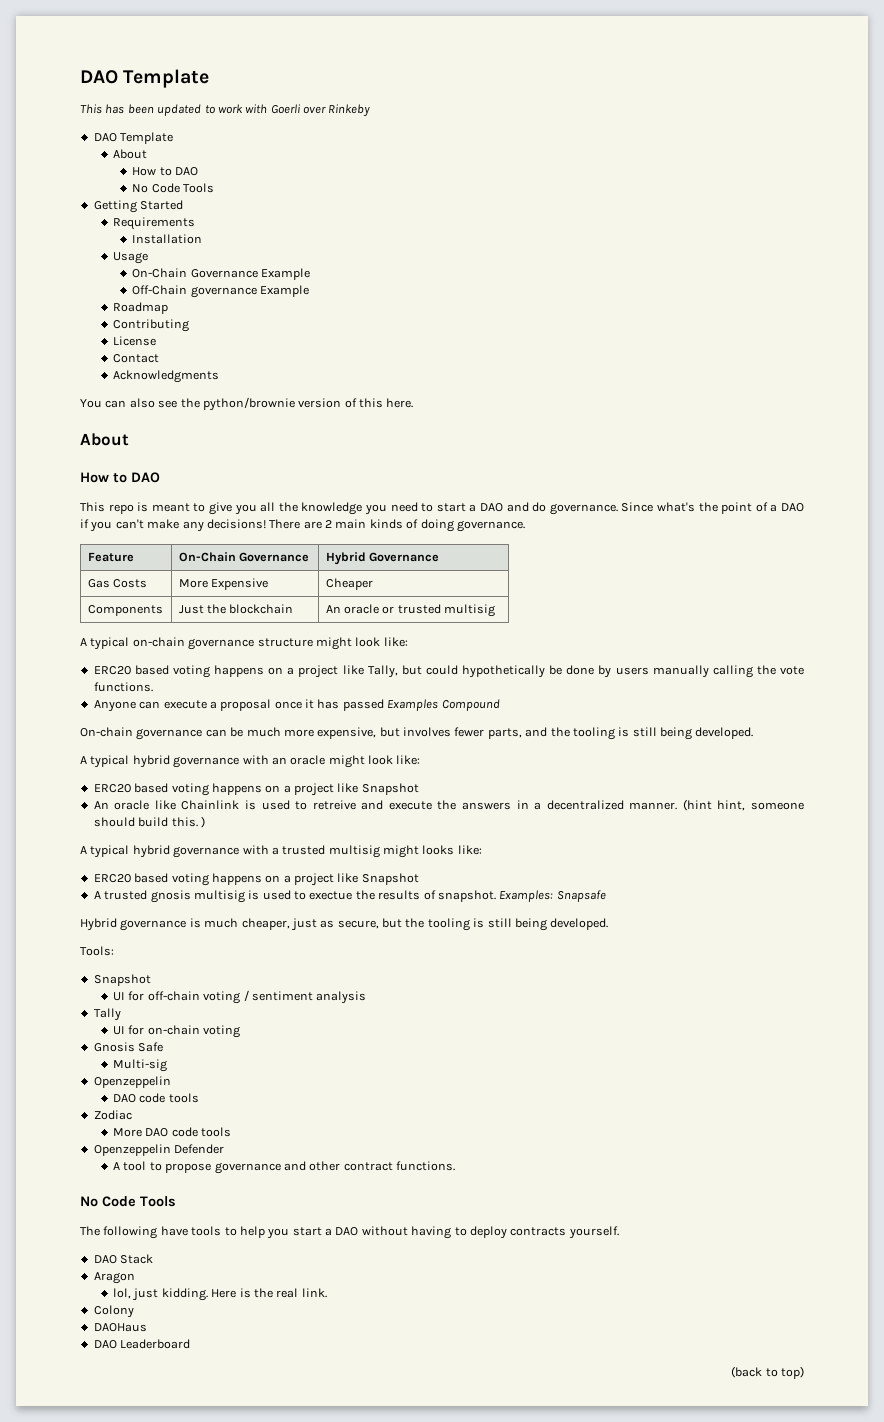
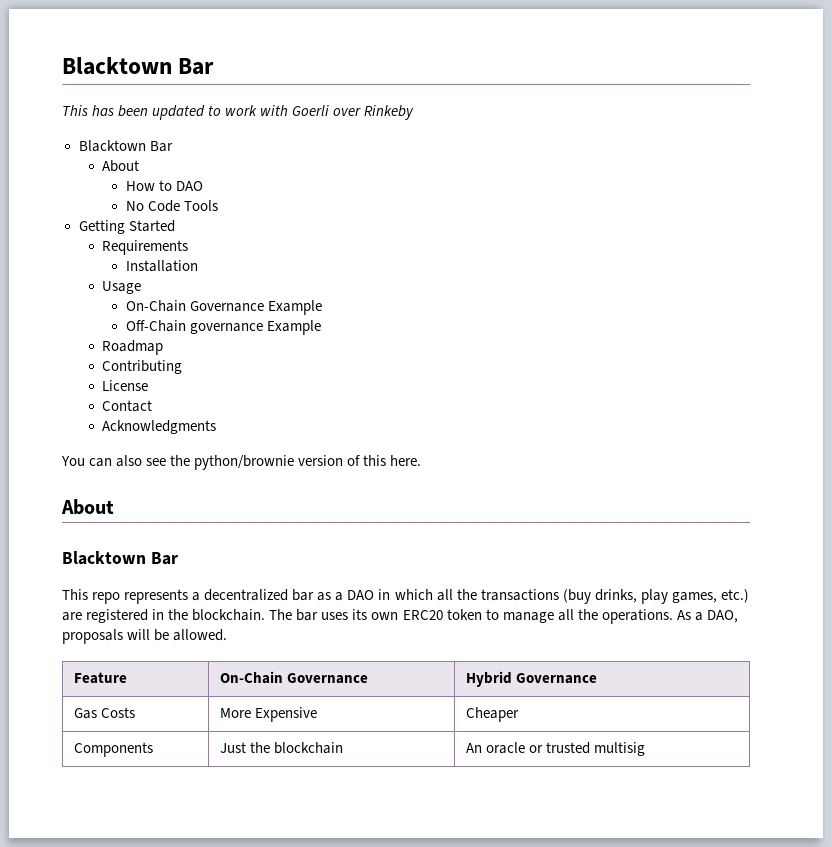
[80,69,210,88] DAO Template -> [62,57,215,75] Blacktown Bar
[93,132,174,144] DAO Template -> [78,140,173,152] Blacktown Bar
[80,472,160,483] How to DAO -> [62,551,178,565] Blacktown Bar
[137,502,805,515] [80,519,525,532] is meant to give you all the knowledge you need to start a DAO and do governance. Since what's the point of a DAO if you can't make any decisions! There are 2 main kinds of doing governance. -> [124,589,749,604] [62,609,738,624] [62,629,228,644] represents a decentralized bar as a DAO in which all the transactions (buy drinks, play games, etc.) are registered in the blockchain. The bar uses its own ERC20 token to manage all the operations. As a DAO, proposals will be allowed.
[80,637,408,650] [93,665,804,678] [93,682,153,692] [93,699,500,712] [80,727,754,740] [80,755,421,768] [93,783,419,796] [93,799,805,811] [93,816,205,828] [80,845,482,858] [93,873,419,886] [93,890,606,903] [80,918,609,931] [80,946,114,956] [93,974,151,986] [112,990,367,1004] [93,1008,121,1021] [112,1025,241,1038] [93,1042,164,1052] [112,1059,167,1072] [93,1076,171,1088] [112,1093,199,1103] [93,1110,132,1120] [112,1127,232,1137] [93,1144,225,1156] [112,1161,455,1174] [80,1196,176,1207] [80,1226,619,1239] [93,1254,154,1264] [93,1272,135,1284] [112,1288,327,1301] [93,1305,134,1318] [93,1323,147,1332] [93,1339,191,1349] [731,1366,804,1379] // A typical on-chain governance structure might look like: // ERC20 based voting happens on a project like Tally, but could hypothetically be done by users manually calling the vote functions. // Anyone can execute a proposal once it has passed Examples Compound // On-chain governance can be much more expensive, but involves fewer parts, and the tooling is still being developed. // A typical hybrid governance with an oracle might look like: // ERC20 based voting happens on a project like Snapshot // An oracle like Chainlink is used to retreive and execute the answers in a decentralized manner. (hint hint, someone should build this. ) // A typical hybrid governance with a trusted multisig might looks like: // ERC20 based voting happens on a project like Snapshot // A trusted gnosis multisig is used to exectue the results of snapshot. Examples: Snapsafe // Hybrid governance is much cheaper, just as secure, but the tooling is still being developed. // Tools: // Snapshot // UI for off-chain voting / sentiment analysis // Tally // UI for on-chain voting // Gnosis Safe // Multi-sig // Openzeppelin // DAO code tools // Zodiac // More DAO code tools // Openzeppelin Defender // A tool to propose governance and other contract functions. // No Code Tools // The following have tools to help you start a DAO without having to deploy contracts yourself. // DAO Stack // Aragon // lol, just kidding. Here is the real link. // Colony // DAOHaus // DAO Leaderboard // (back to top) -> (645, 749) none

